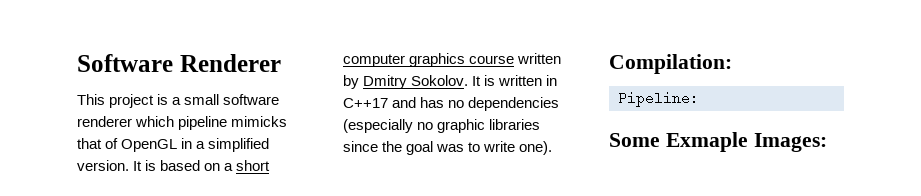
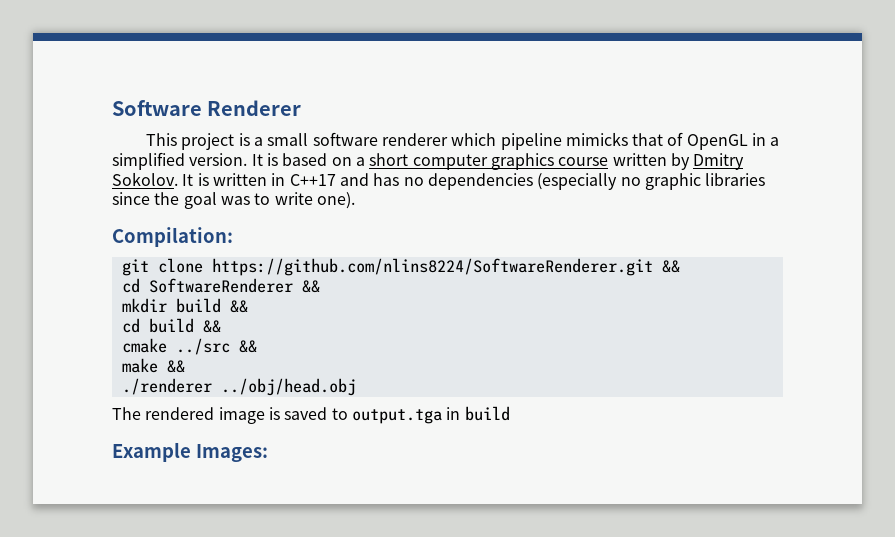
[618,91,699,107] [609,132,748,152] Pipeline: // Some Exmaple -> [121,258,680,276] [121,278,320,293] [121,298,248,313] [121,318,221,333] [121,338,257,355] [121,358,185,373] [121,378,356,396] [112,406,510,424] [112,442,191,462] git clone https://github.com/nlins8224/SoftwareRenderer.git && // cd SoftwareRenderer && // mkdir build && // cd build && // cmake ../src && // make && // ./renderer ../obj/head.obj // The rendered image is saved to output.tga in build // Example

